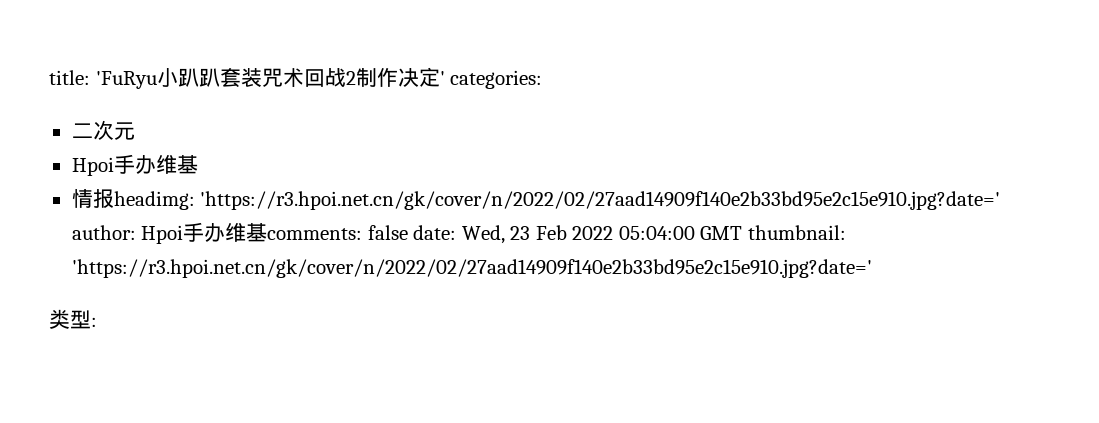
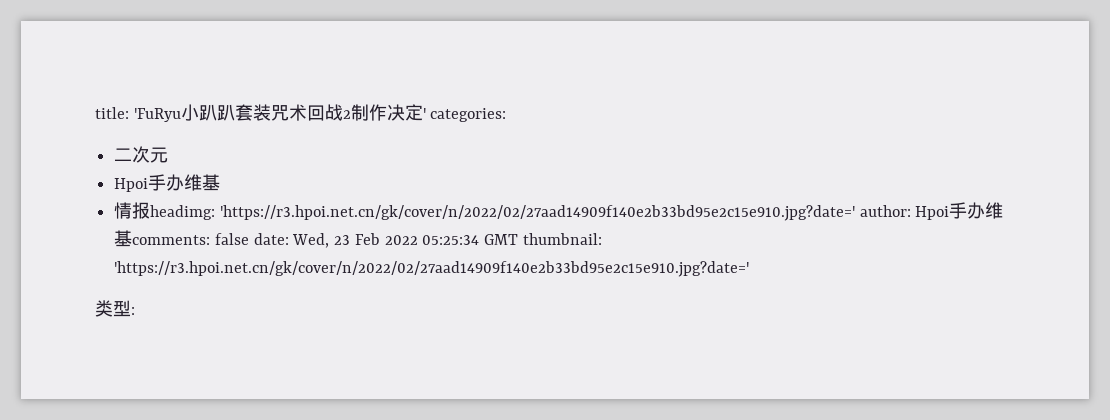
[618,226,695,240] 05:04:00 -> [422,235,480,245] 05:25:34

